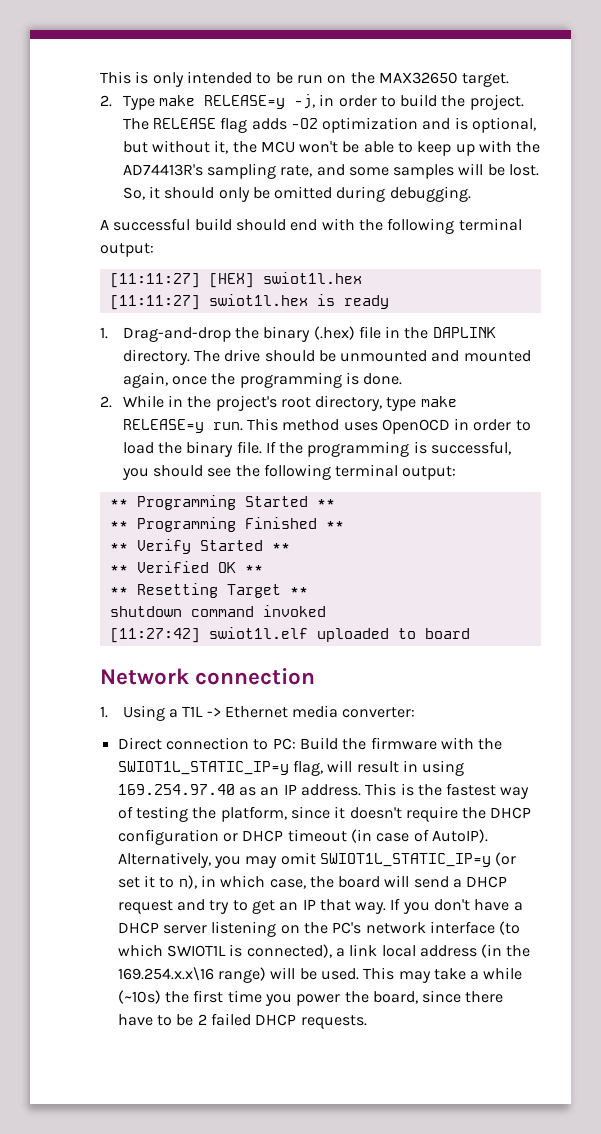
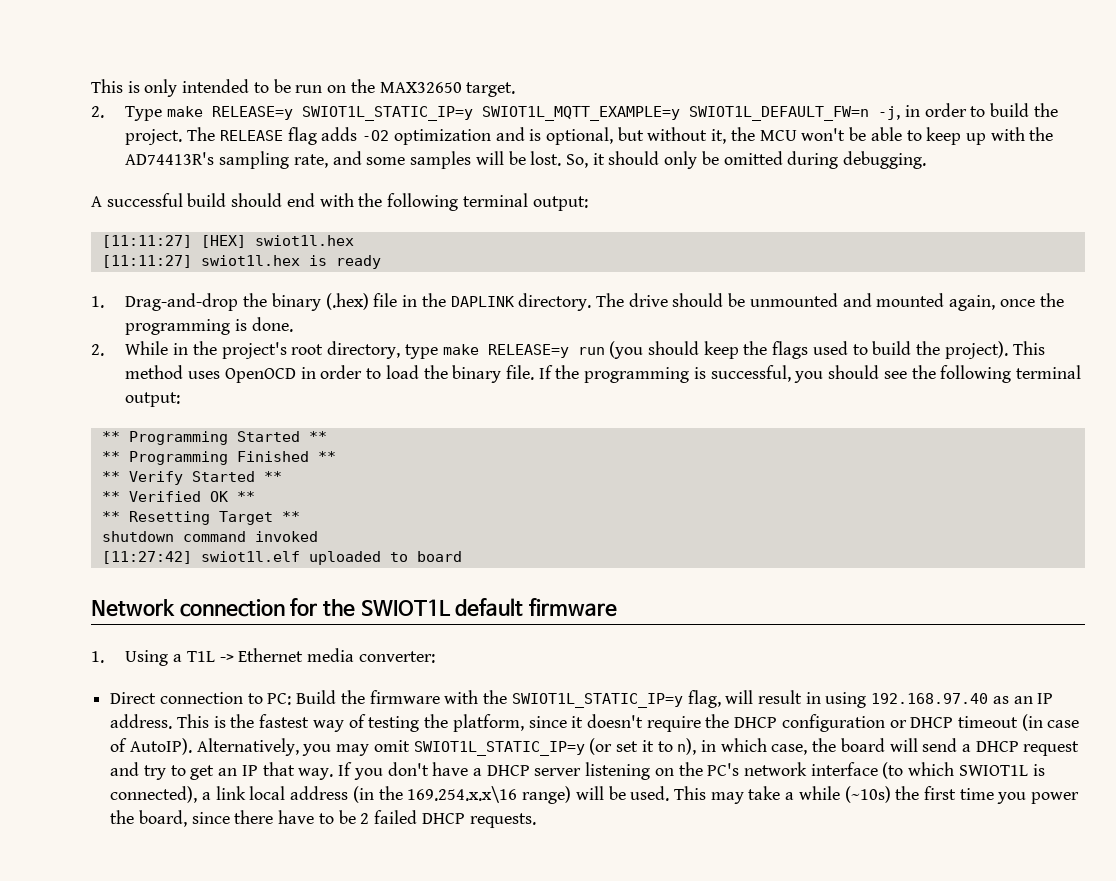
(285, 102) none -> [302,106,870,121] SWIOT1L_STATIC_IP=y SWIOT1L_MQTT_EXAMPLE=y SWIOT1L_DEFAULT_FW=n
[212,422,243,431] run. -> [577,341,1008,359] run (you should keep the flags used to build the project).
(316, 676) none -> [290,598,617,617] for the SWIOT1L default firmware
[117,784,235,795] 169.254.97.40 -> [871,693,989,704] 192.168.97.40

